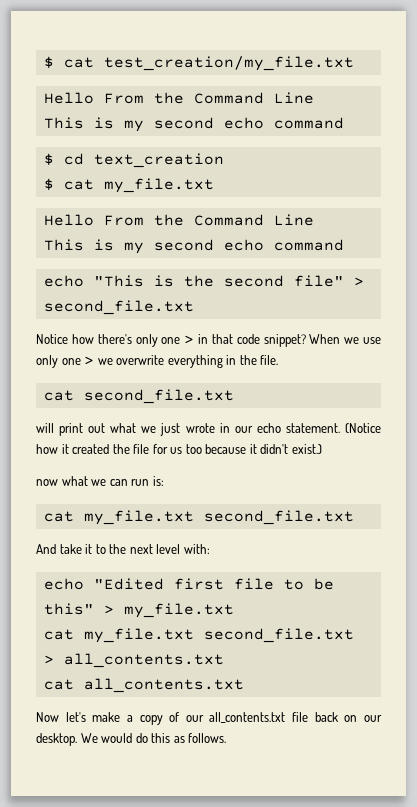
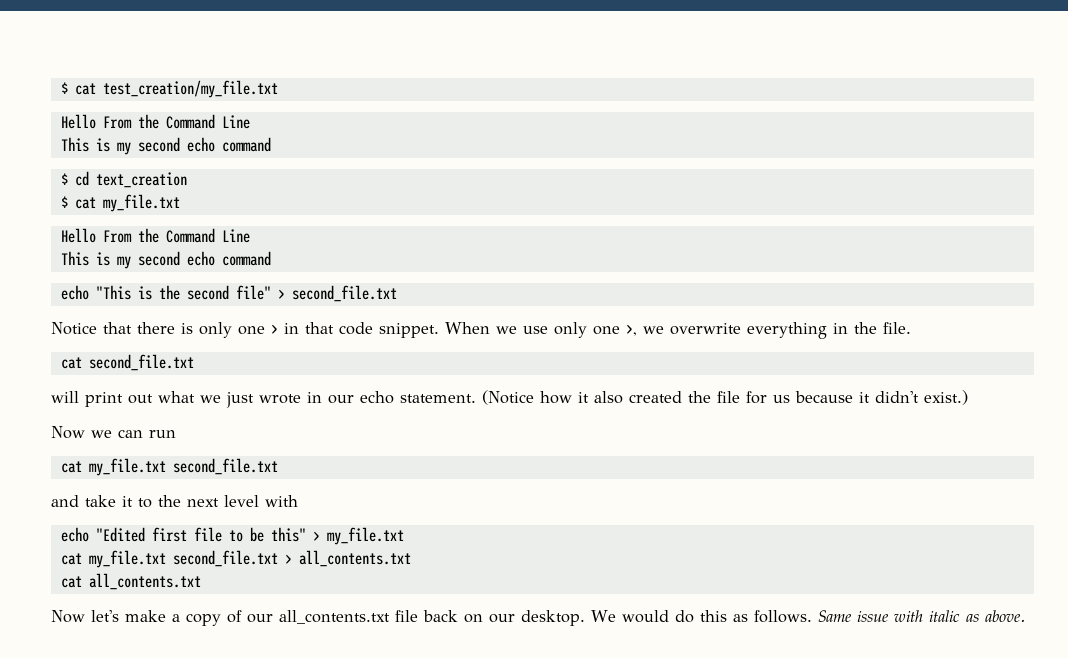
[71,334,132,344] how there's -> [103,322,193,334] that there is
[263,334,306,347] snippet? -> [379,323,439,338] snippet.
[84,356,95,365] > -> [626,324,637,336] >,
(69, 449) none -> [594,391,623,404] also
[185,444,202,454] too -> (790, 399) none
[36,476,88,486] now what -> [51,426,85,439] Now
[152,476,164,486] is: -> (176, 434) none
[36,544,56,554] And -> [51,495,79,507] and
[183,544,210,554] with: -> [265,495,298,507] with
(227, 738) none -> [817,610,1026,622] Same issue with italic as above.

